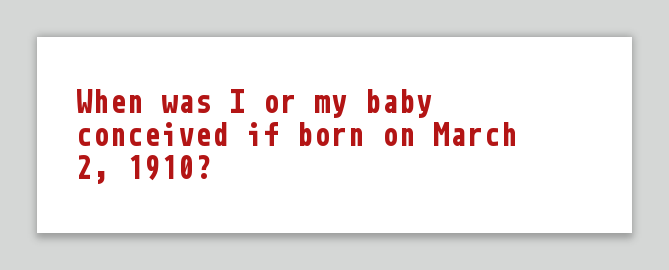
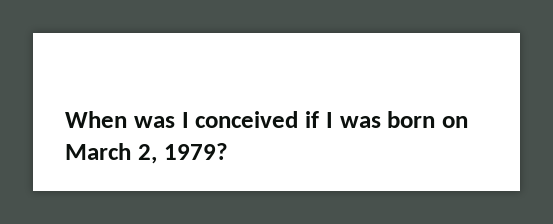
[262,89,432,118] [75,122,279,146] or my baby conceived if -> [195,111,381,128] conceived if I was
[126,155,211,181] 1910? -> [163,143,228,160] 1979?

